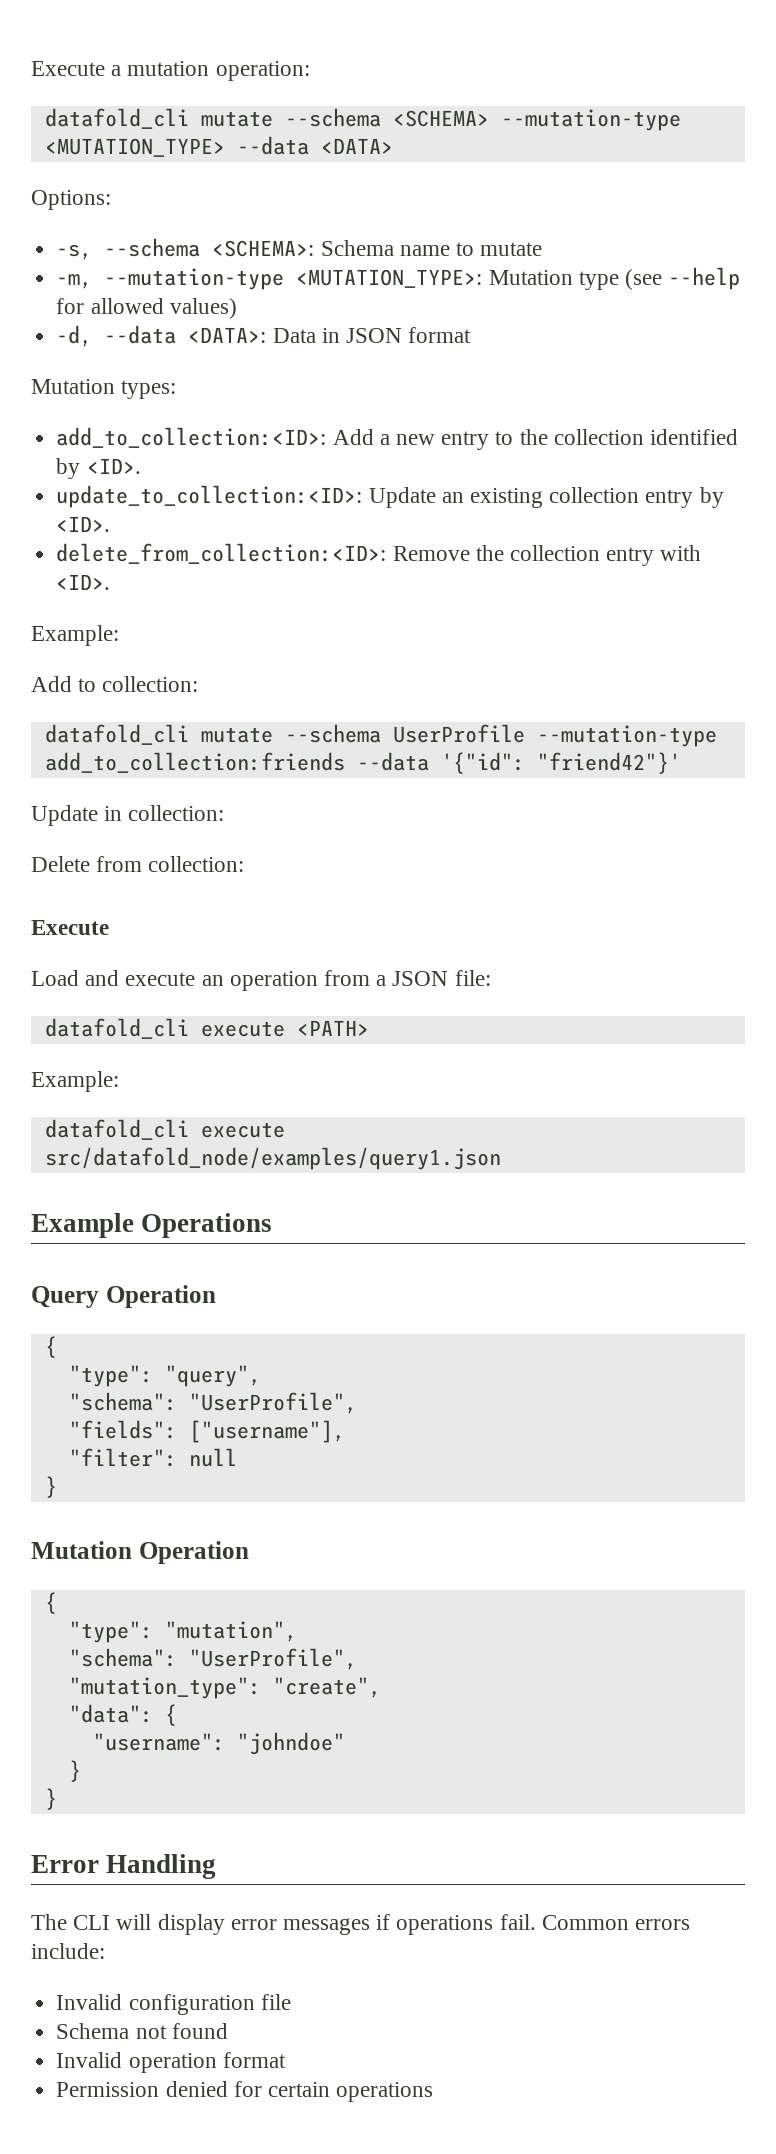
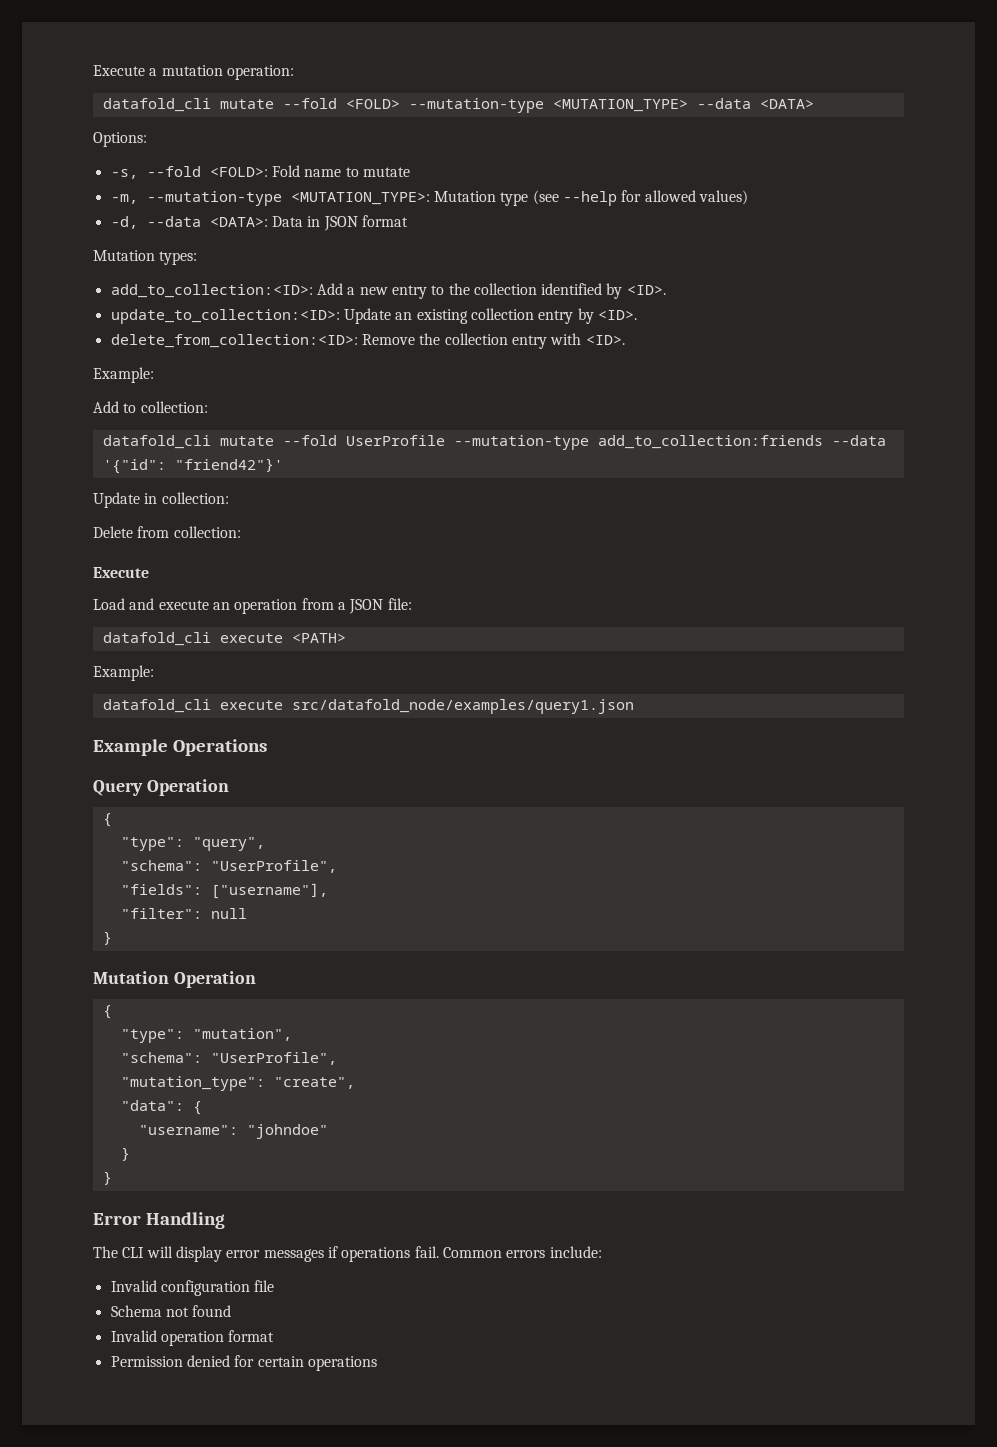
[284,108,489,127] --schema <SCHEMA> -> [282,98,400,109] --fold <FOLD>
[104,238,394,257] --schema <SCHEMA>: Schema -> [146,165,300,177] --fold <FOLD>: Fold
[284,724,381,743] --schema -> [282,435,337,446] --fold

